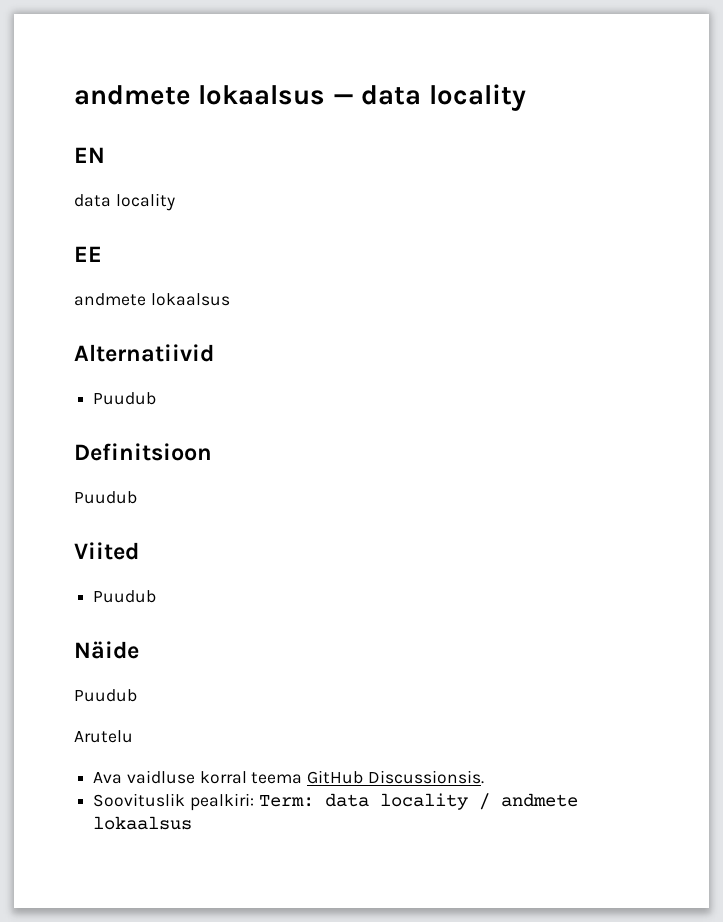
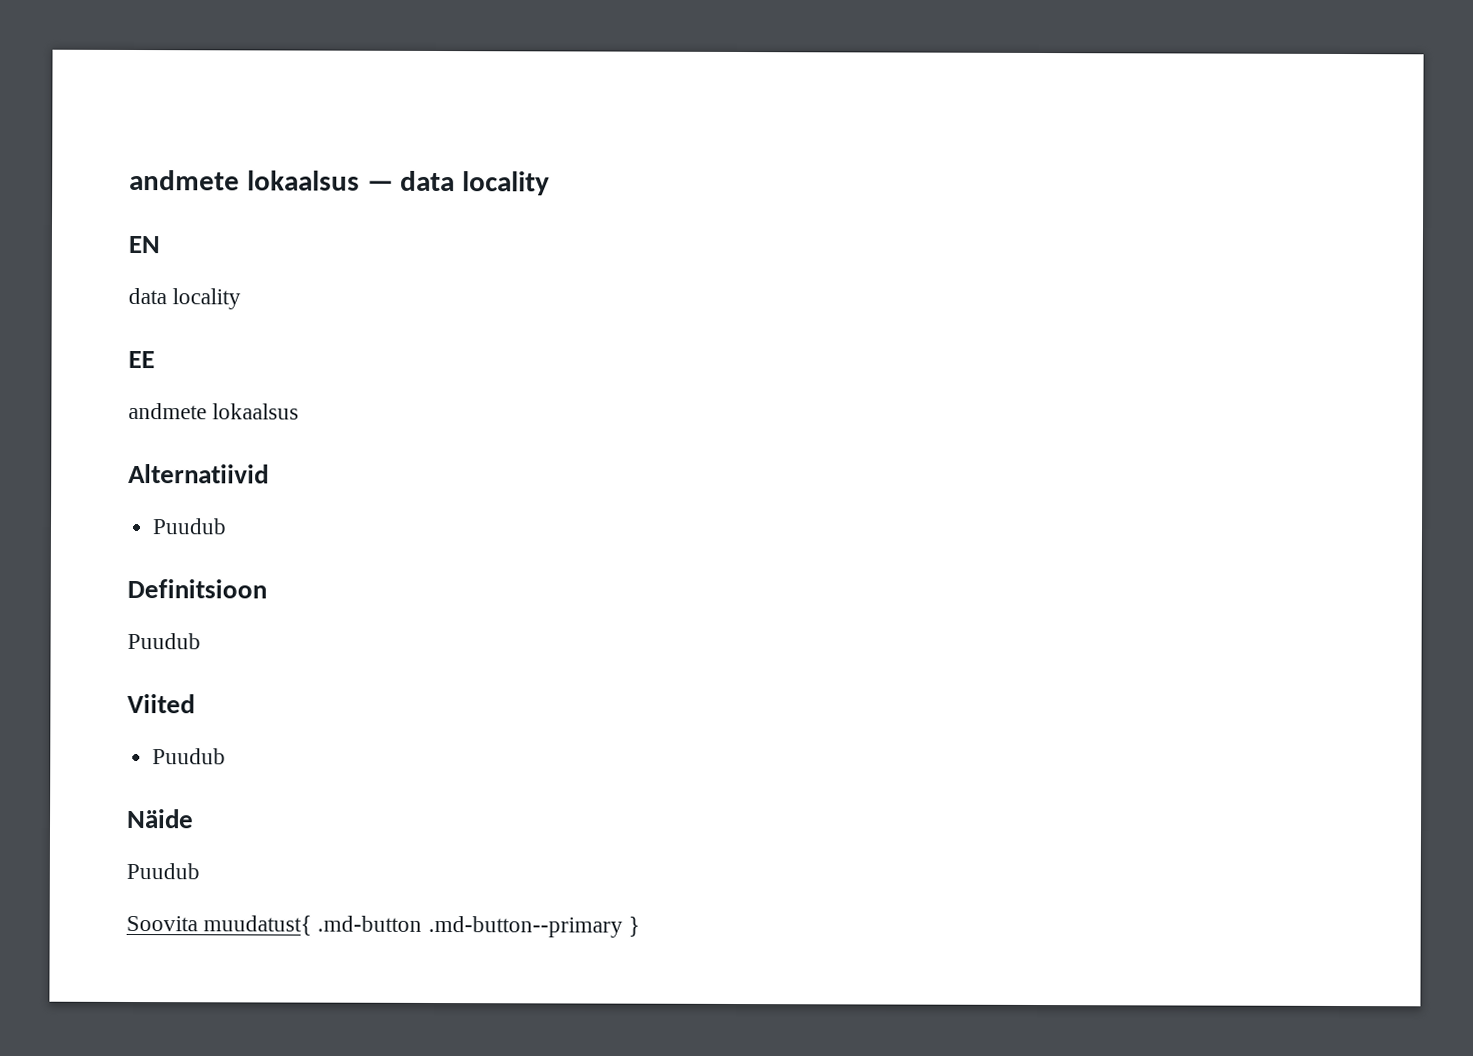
[74,730,133,743] [93,770,484,784] [93,793,578,811] [93,816,193,830] Arutelu // Ava vaidluse korral teema GitHub Discussionsis. // Soovituslik pealkiri: Term: data locality / andmete lokaalsus -> [126,915,640,938] Soovita muudatust{ .md-button .md-button--primary }

